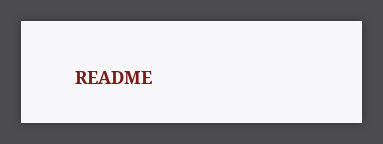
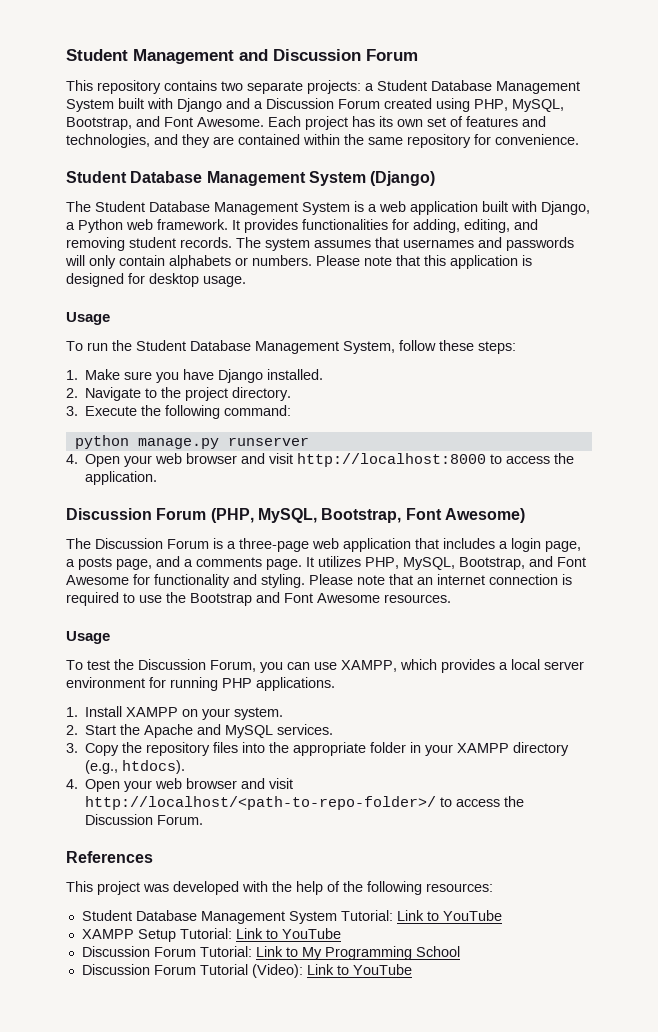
[75,71,152,84] README -> [66,49,418,64] [66,80,580,94] [66,98,564,112] [66,116,546,130] [66,134,579,148] [66,171,436,186] [66,201,590,215] [66,219,538,233] [66,237,574,251] [65,255,532,269] [66,273,246,287] [66,312,110,325] [66,340,516,354] [66,369,324,383] [66,387,292,401] [66,405,292,419] [74,435,309,449] [66,453,575,467] [85,471,158,485] [66,508,525,523] [66,538,581,552] [66,556,586,570] [66,574,572,588] [66,592,451,606] [66,631,110,644] [66,659,584,673] [66,677,335,691] [66,706,284,720] [66,724,334,738] [66,742,570,756] [85,760,186,774] [66,778,294,792] [85,796,525,810] [85,814,204,825] [66,851,153,863] [66,881,493,895] [81,910,502,924] [81,928,341,942] [81,946,460,960] [81,964,412,978] Student Management and Discussion Forum // This repository contains two separate projects: a Student Database Management System built with Django and a Discussion Forum created using PHP, MySQL, Bootstrap, and Font Awesome. Each project has its own set of features and technologies, and they are contained within the same repository for convenience. // Student Database Management System (Django) // The Student Database Management System is a web application built with Django, a Python web framework. It provides functionalities for adding, editing, and removing student records. The system assumes that usernames and passwords will only contain alphabets or numbers. Please note that this application is designed for desktop usage. // Usage // To run the Student Database Management System, follow these steps: // 1. Make sure you have Django installed. // 2. Navigate to the project directory. // 3. Execute the following command: // python manage.py runserver // 4. Open your web browser and visit http://localhost:8000 to access the application. // Discussion Forum (PHP, MySQL, Bootstrap, Font Awesome) // The Discussion Forum is a three-page web application that includes a login page, a posts page, and a comments page. It utilizes PHP, MySQL, Bootstrap, and Font Awesome for functionality and styling. Please note that an internet connection is required to use the Bootstrap and Font Awesome resources. // Usage // To test the Discussion Forum, you can use XAMPP, which provides a local server environment for running PHP applications. // 1. Install XAMPP on your system. // 2. Start the Apache and MySQL services. // 3. Copy the repository files into the appropriate folder in your XAMPP directory (e.g., htdocs). // 4. Open your web browser and visit http://localhost/<path-to-repo-folder>/ to access the Discussion Forum. // References // This project was developed with the help of the following resources: // Student Database Management System Tutorial: Link to YouTube // XAMPP Setup Tutorial: Link to YouTube // Discussion Forum Tutorial: Link to My Programming School // Discussion Forum Tutorial (Video): Link to YouTube

